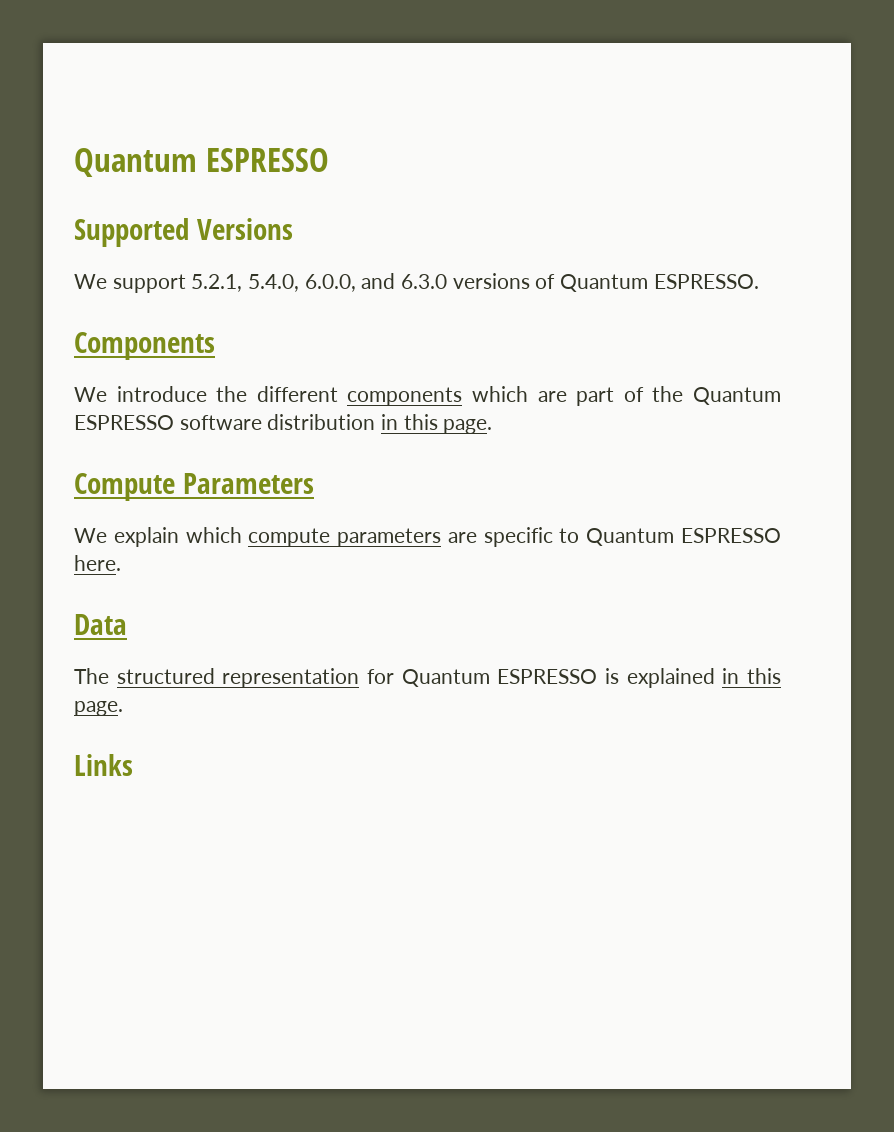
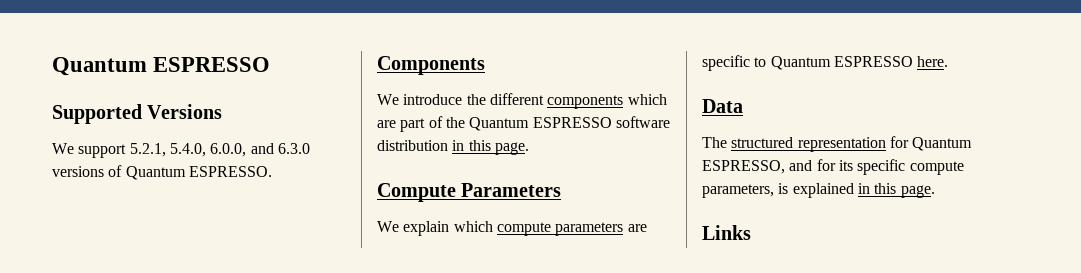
[497,669,598,684] ESPRESSO -> [702,159,964,175] [702,184,774,198] ESPRESSO, and for its specific compute parameters,

